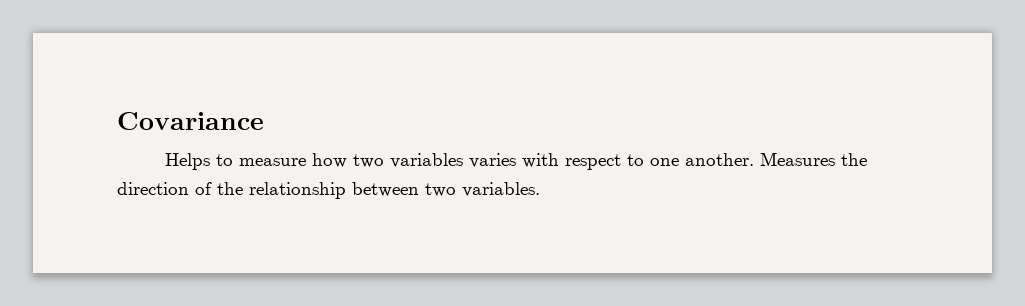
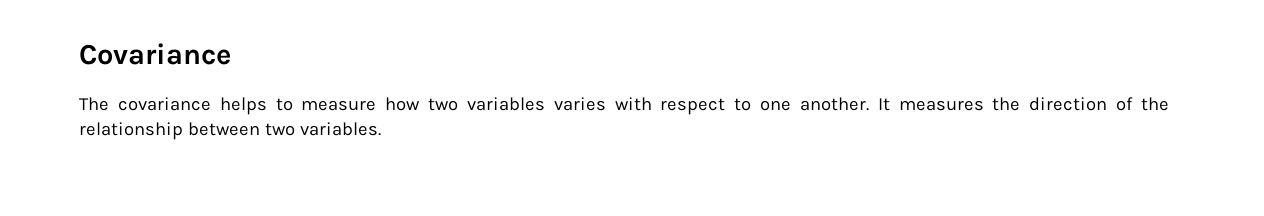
[165,153,211,170] Helps -> [79,97,267,115] The covariance helps
[760,152,836,166] Measures -> [877,98,984,111] It measures

